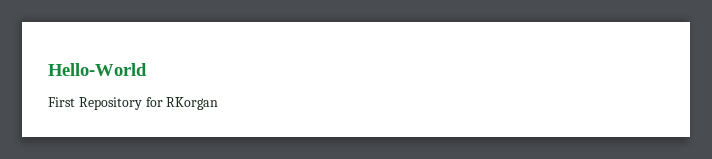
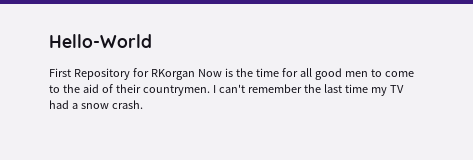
(219, 103) none -> [197,68,414,80] [49,84,404,96] [49,100,143,109] Now is the time for all good men to come to the aid of their countrymen. I can't remember the last time my TV had a snow crash.

